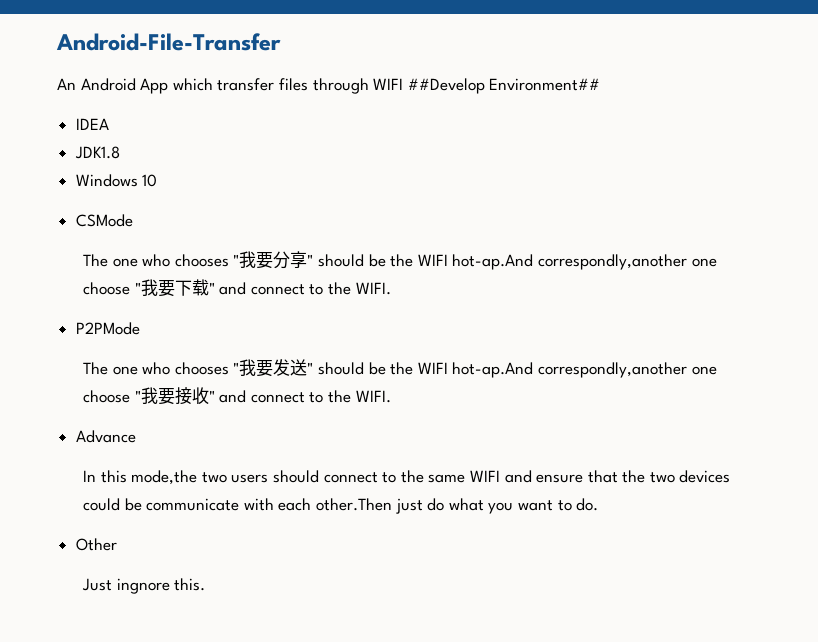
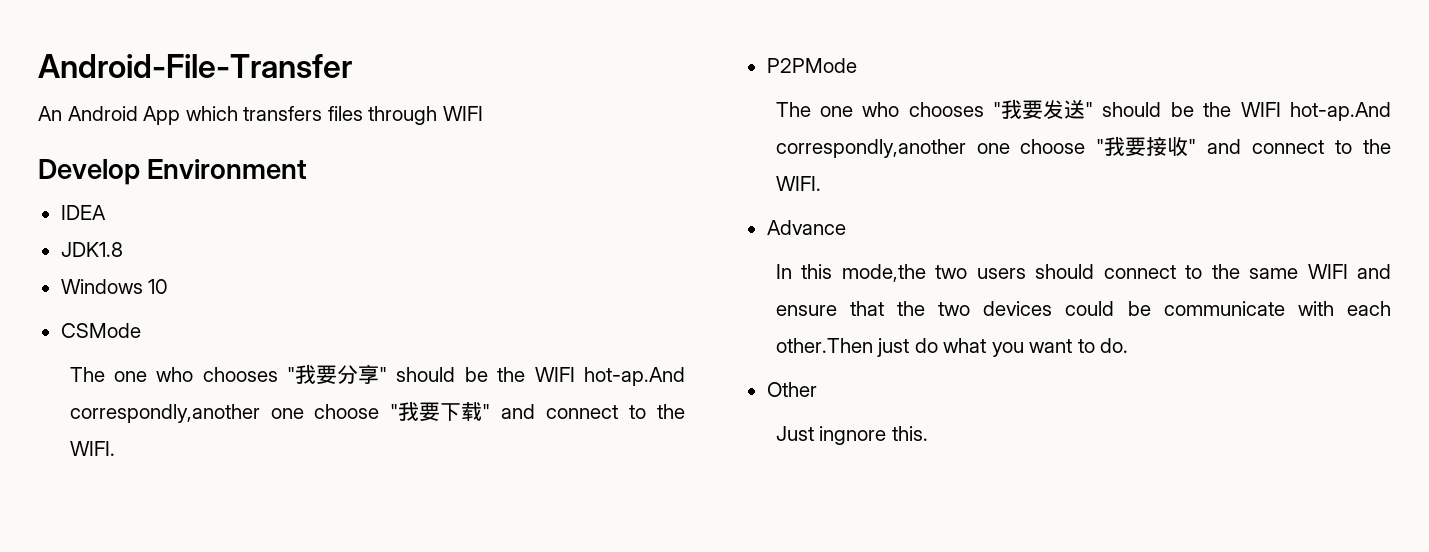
[217,78,275,91] transfer -> [243,106,323,121] transfers
[407,78,601,94] ##Develop Environment## -> [38,159,308,185] // Develop Environment

